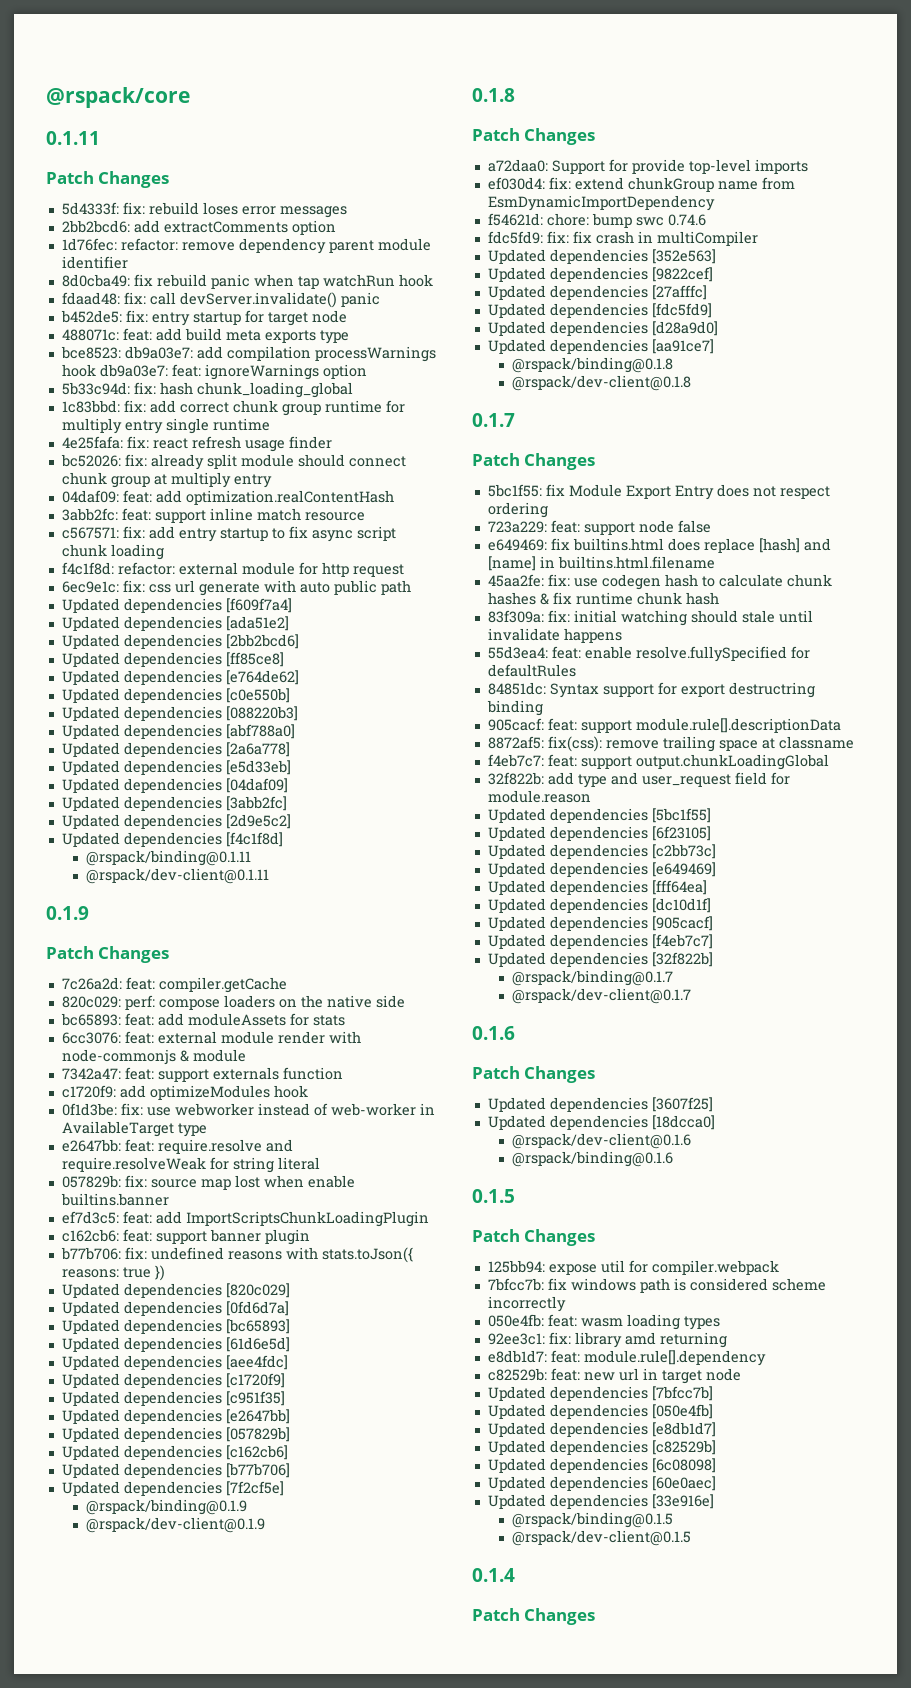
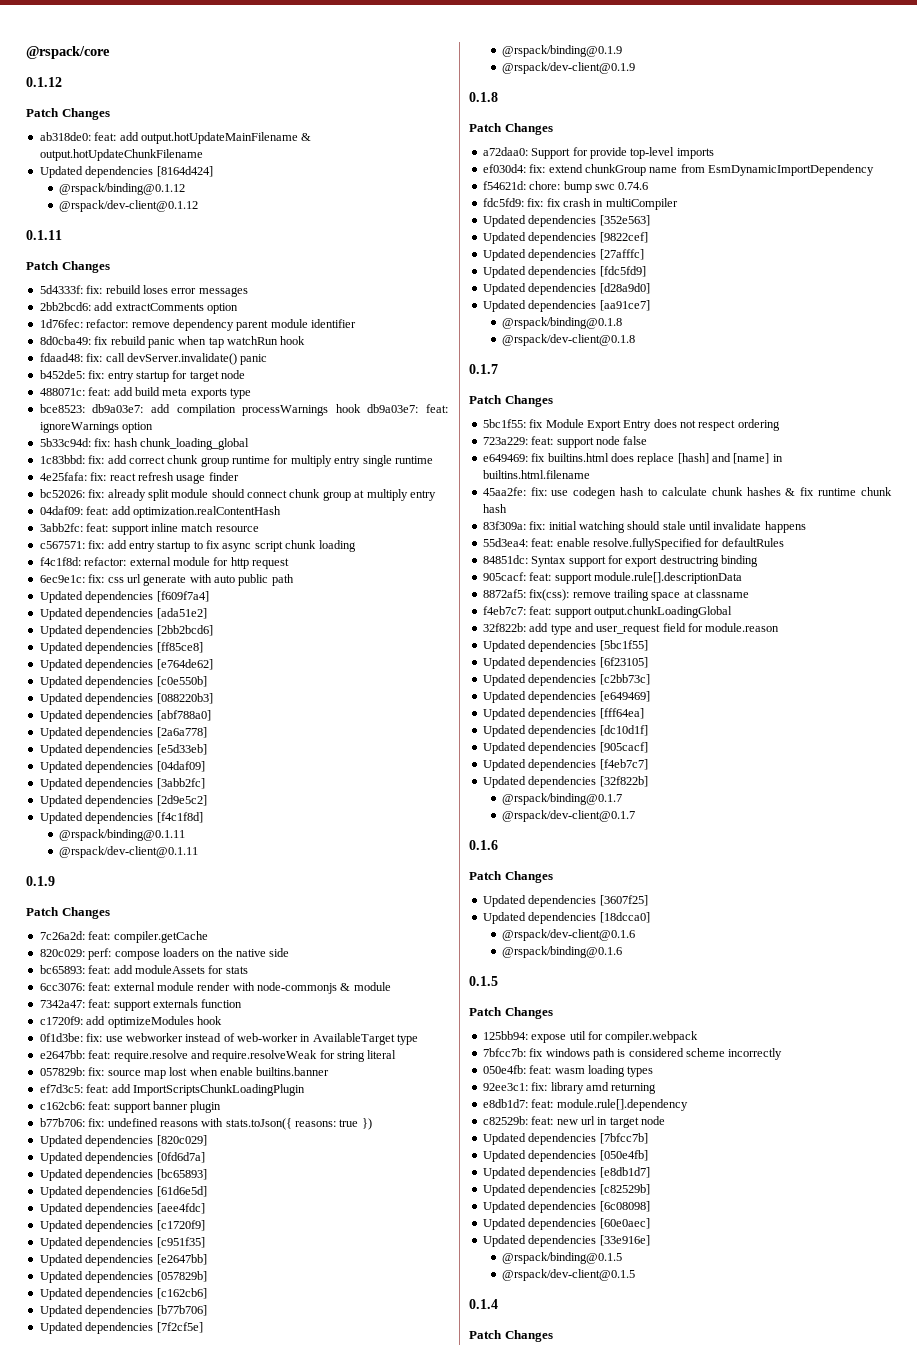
(190, 97) none -> [26,77,62,87] [26,108,110,120] [39,132,312,144] [39,149,203,161] [39,166,213,178] [59,183,186,195] [59,200,199,212] // 0.1.12 // Patch Changes // ab318de0: feat: add output.hotUpdateMainFilename & output.hotUpdateChunkFilename // Updated dependencies [8164d424] // @rspack/binding@0.1.12 // @rspack/dev-client@0.1.12

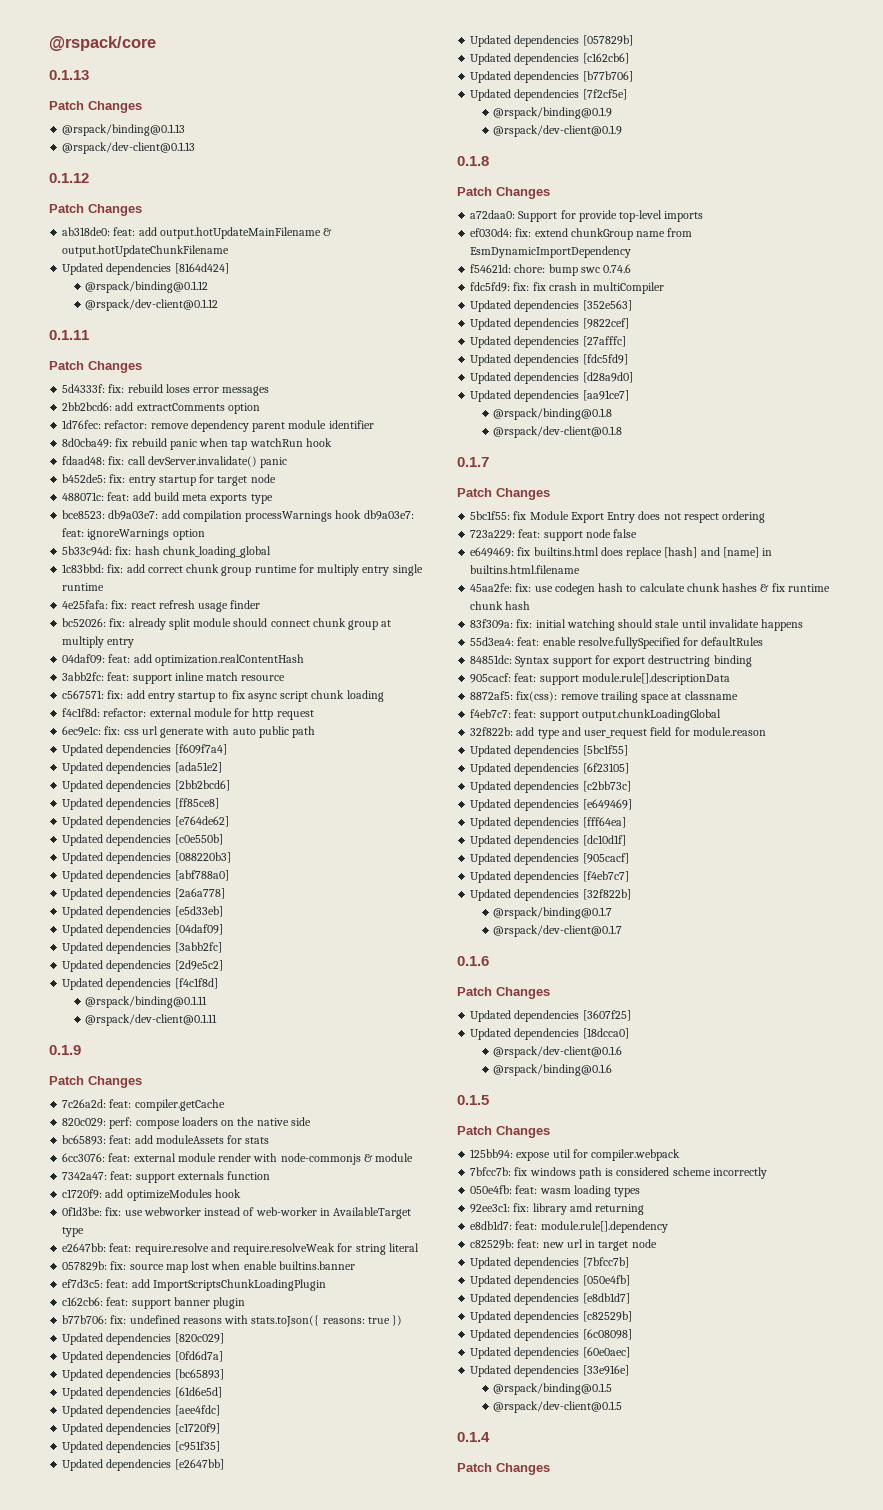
(110, 52) none -> [49,70,89,80] [49,101,142,113] [62,124,186,136] [62,142,196,154] // 0.1.13 // Patch Changes // @rspack/binding@0.1.13 // @rspack/dev-client@0.1.13

